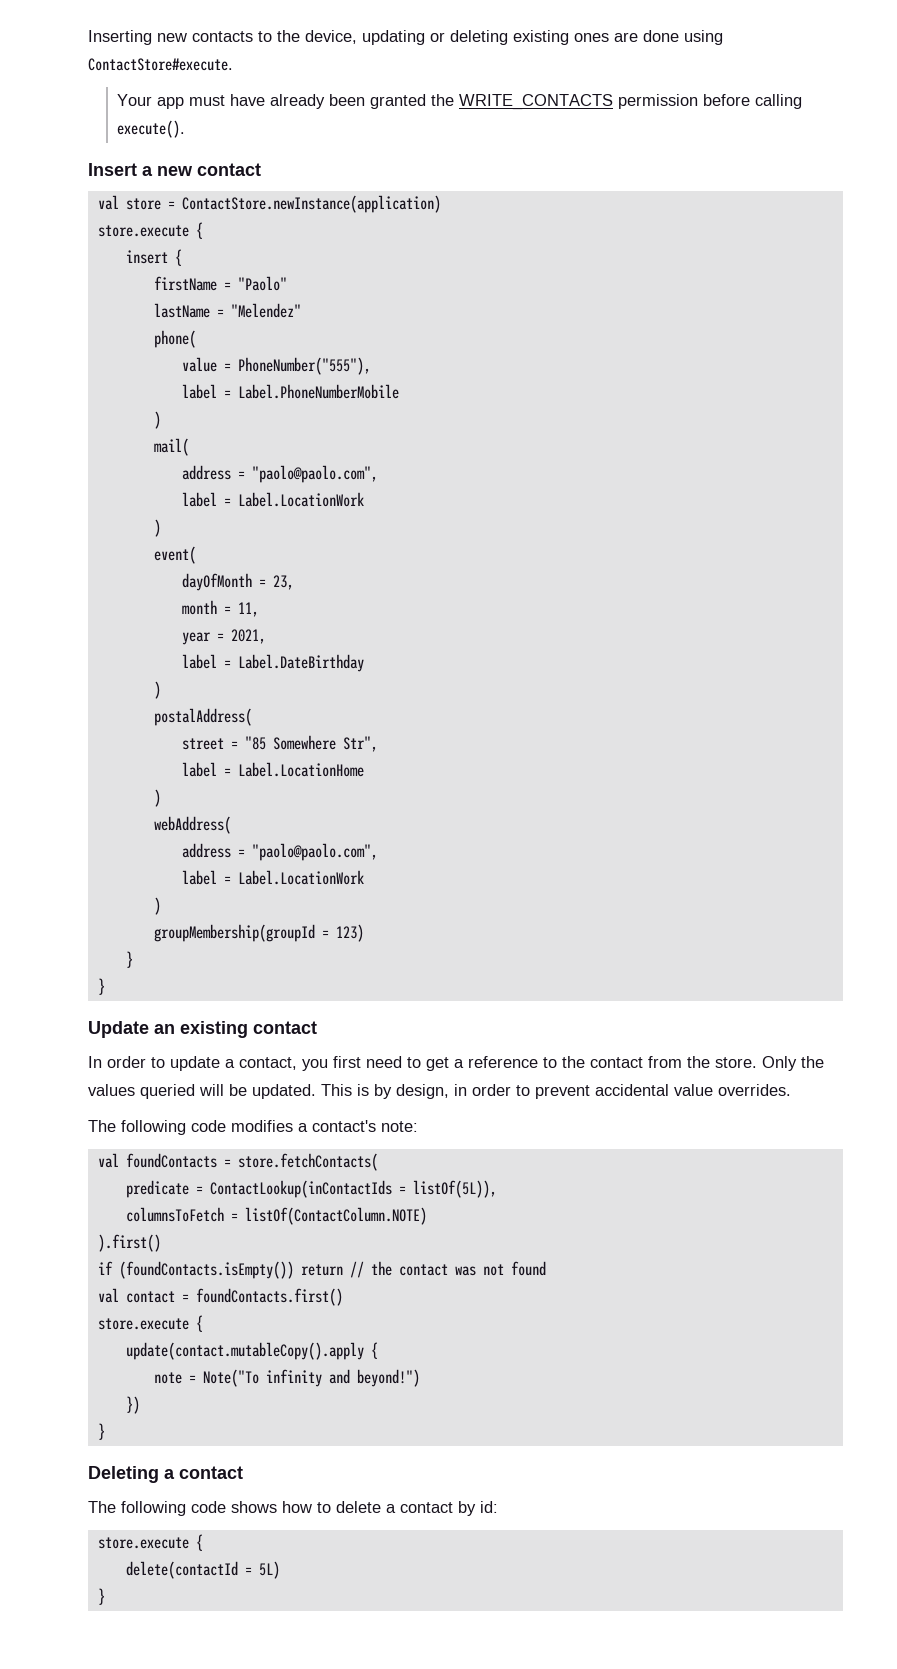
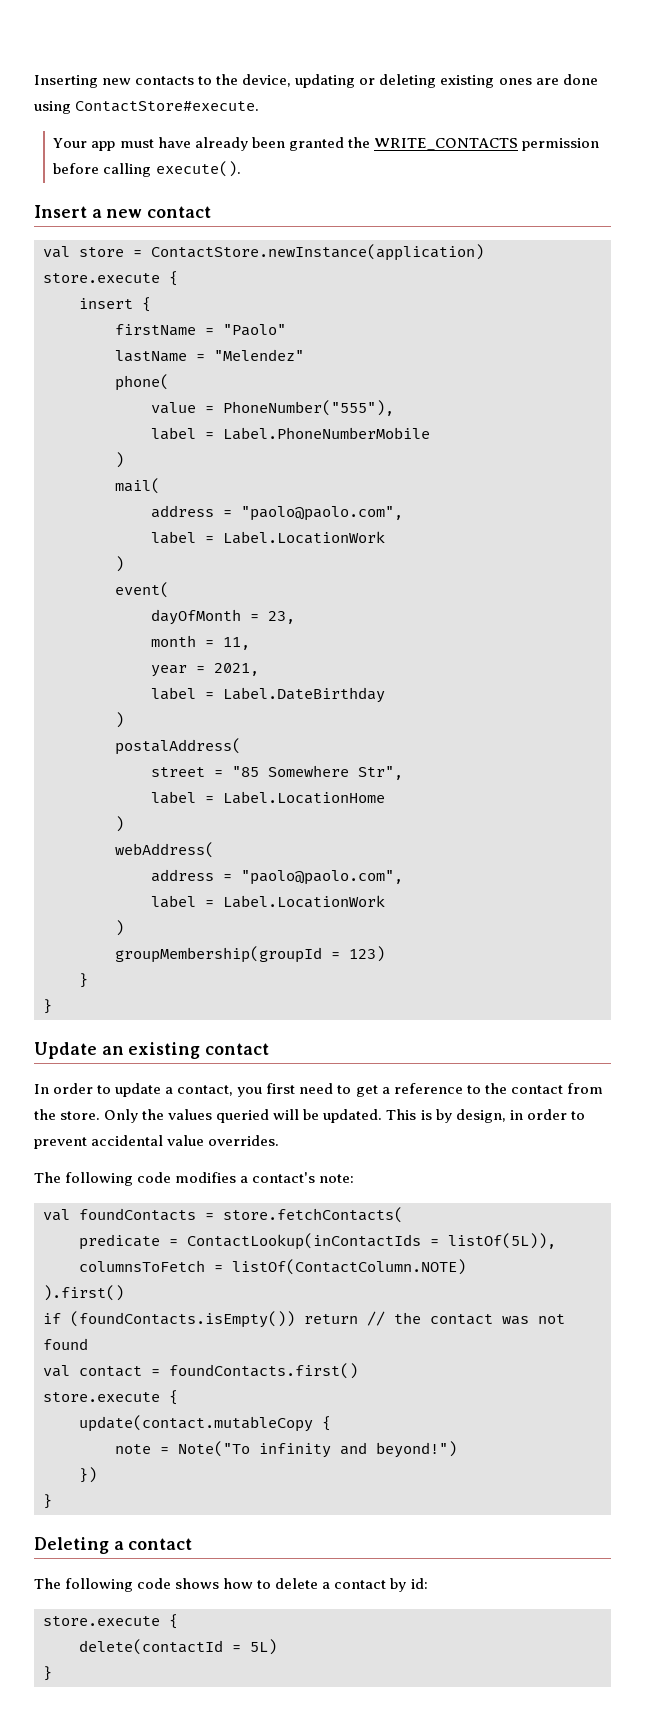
[125,1342,364,1360] update(contact.mutableCopy().apply -> [79,1415,313,1432] update(contact.mutableCopy

